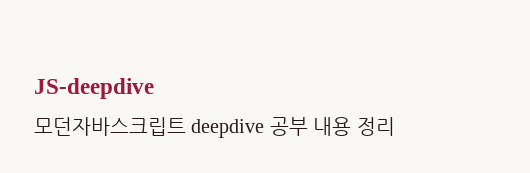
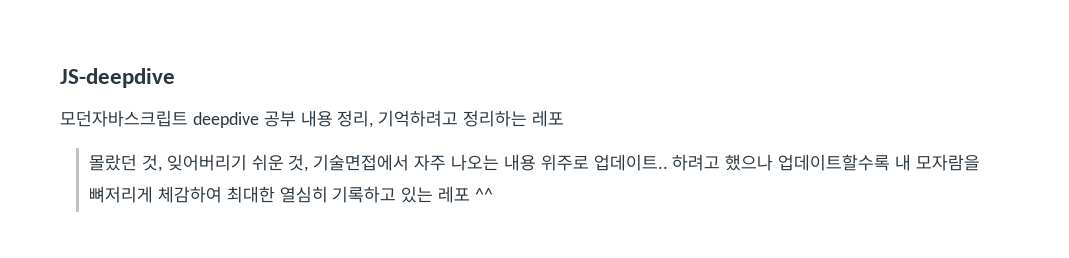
[356,117,395,136] 정리 -> [337,110,565,128] [89,154,980,172] [89,186,494,203] 정리, 기억하려고 정리하는 레포 // 몰랐던 것, 잊어버리기 쉬운 것, 기술면접에서 자주 나오는 내용 위주로 업데이트.. 하려고 했으나 업데이트할수록 내 모자람을 뼈저리게 체감하여 최대한 열심히 기록하고 있는 레포 ^^

